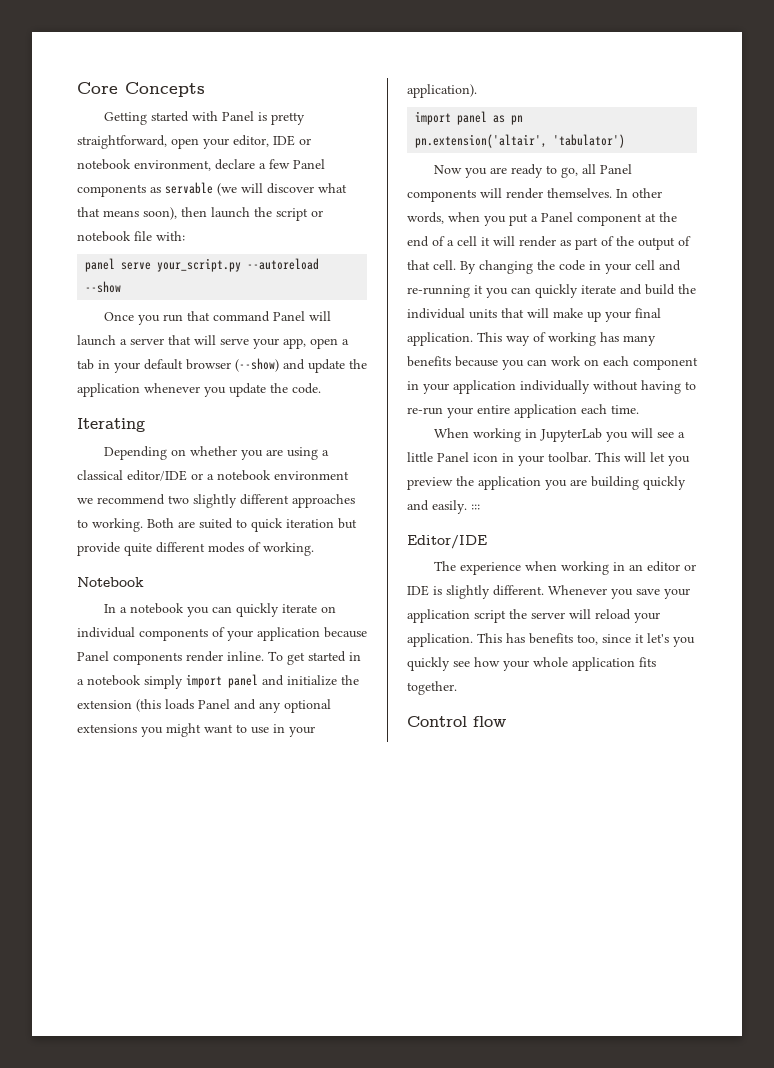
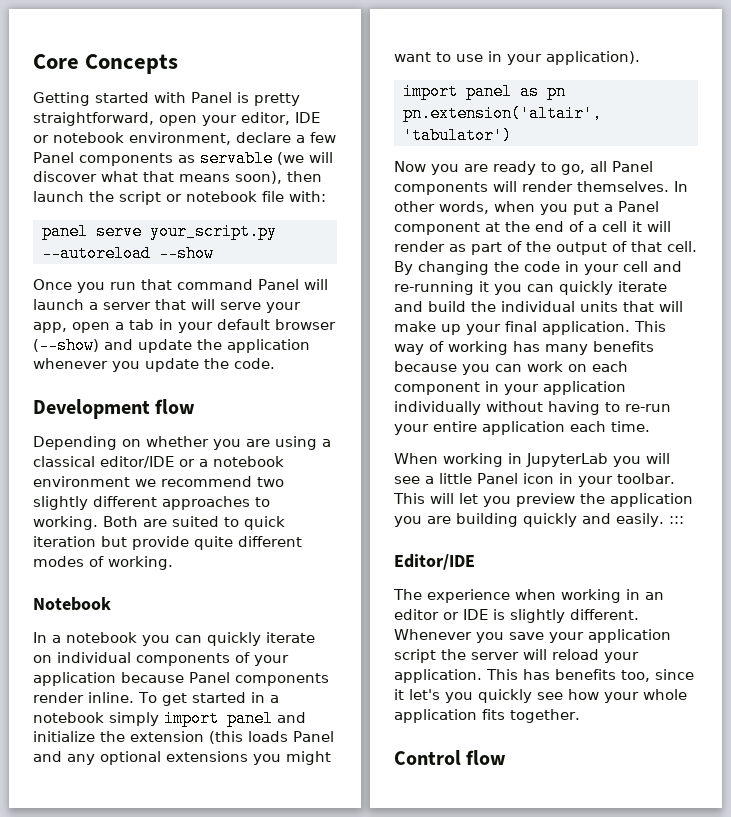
[77,418,145,432] Iterating -> [33,399,196,419] Development flow

